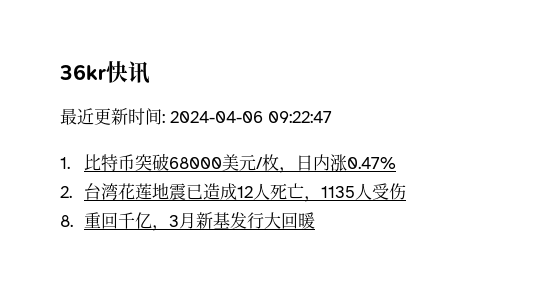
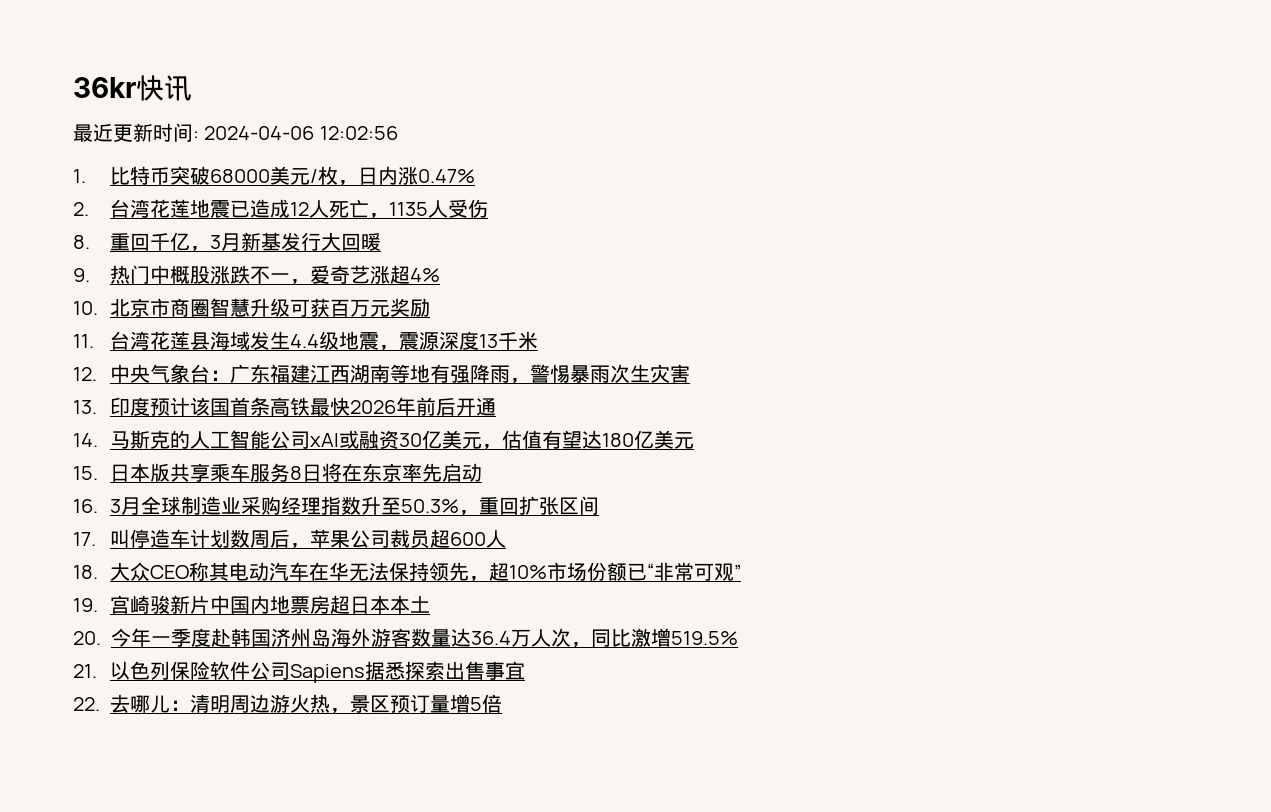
[268,111,332,123] 09:22:47 -> [319,126,398,140] 12:02:56
(315, 220) none -> [73,265,440,285] [73,298,430,317] [73,331,538,351] [73,364,690,384] [73,397,496,416] [73,430,694,450] [73,463,482,483] [73,496,599,516] [73,529,506,549] [73,562,741,582] [73,595,430,614] [73,628,738,648] [73,661,525,683] [73,694,502,714] // 9.热门中概股涨跌不一，爱奇艺涨超4% // 10.北京市商圈智慧升级可获百万元奖励 // 11.台湾花莲县海域发生4.4级地震，震源深度13千米 // 12.中央气象台：广东福建江西湖南等地有强降雨，警惕暴雨次生灾害 // 13.印度预计该国首条高铁最快2026年前后开通 // 14.马斯克的人工智能公司xAI或融资30亿美元，估值有望达180亿美元 // 15.日本版共享乘车服务8日将在东京率先启动 // 16. 3月全球制造业采购经理指数升至50.3%，重回扩张区间 // 17.叫停造车计划数周后，苹果公司裁员超600人 // 18.大众CEO称其电动汽车在华无法保持领先，超10%市场份额已“非常可观” // 19.宫崎骏新片中国内地票房超日本本土 // 20.今年一季度赴韩国济州岛海外游客数量达36.4万人次，同比激增519.5% // 21.以色列保险软件公司Sapiens据悉探索出售事宜 // 22.去哪儿：清明周边游火热，景区预订量增5倍

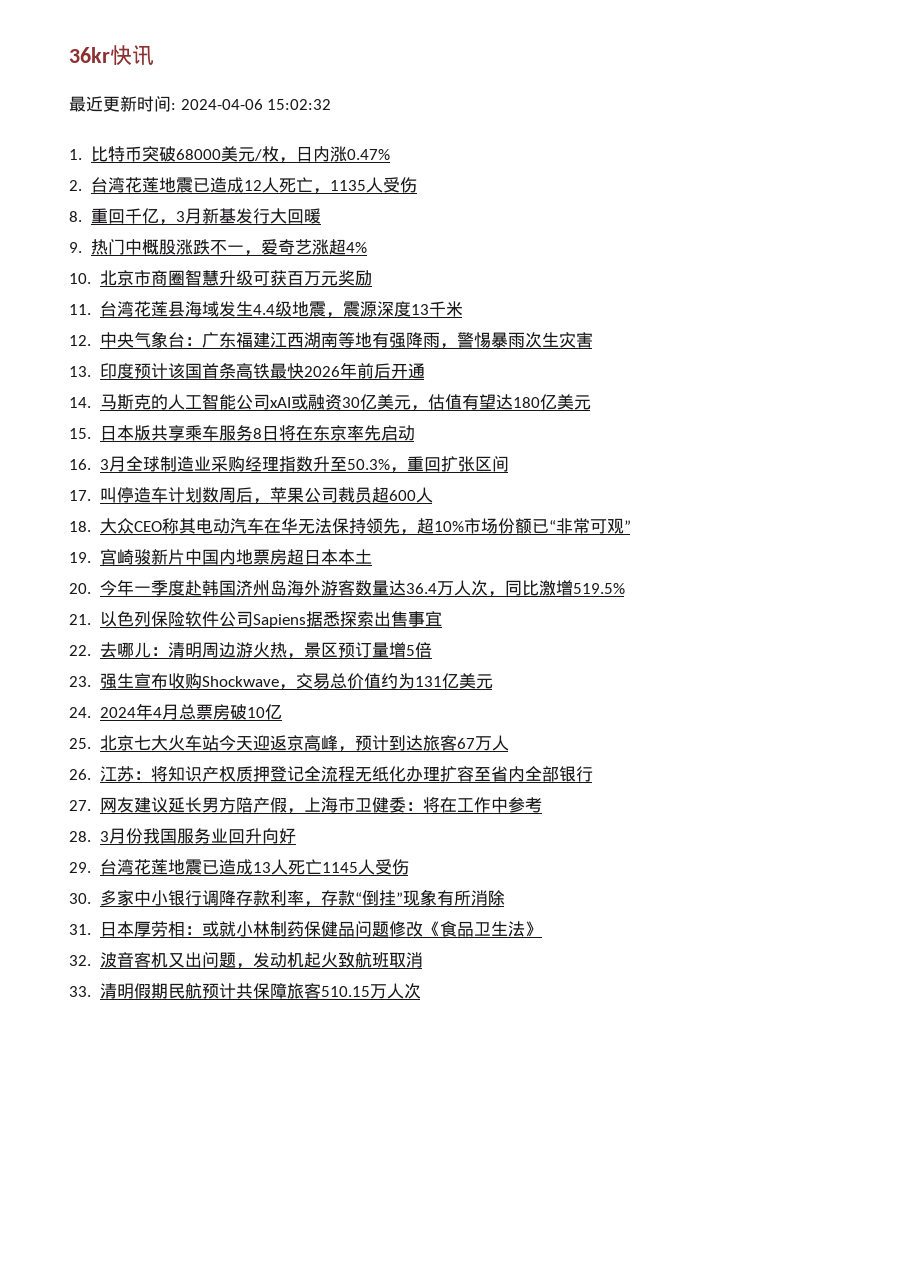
[319,126,398,140] 12:02:56 -> [267,99,332,110] 15:02:32
(502, 703) none -> [69,673,493,690] [69,703,282,720] [69,735,509,752] [69,766,593,782] [69,797,542,814] [69,828,296,844] [69,859,409,875] [69,889,505,907] [69,921,542,937] [69,952,423,969] [69,983,421,999] // 23.强生宣布收购Shockwave，交易总价值约为131亿美元 // 24. 2024年4月总票房破10亿 // 25.北京七大火车站今天迎返京高峰，预计到达旅客67万人 // 26.江苏：将知识产权质押登记全流程无纸化办理扩容至省内全部银行 // 27.网友建议延长男方陪产假，上海市卫健委：将在工作中参考 // 28. 3月份我国服务业回升向好 // 29.台湾花莲地震已造成13人死亡1145人受伤 // 30.多家中小银行调降存款利率，存款“倒挂”现象有所消除 // 31.日本厚劳相：或就小林制药保健品问题修改《食品卫生法》 // 32.波音客机又出问题，发动机起火致航班取消 // 33.清明假期民航预计共保障旅客510.15万人次

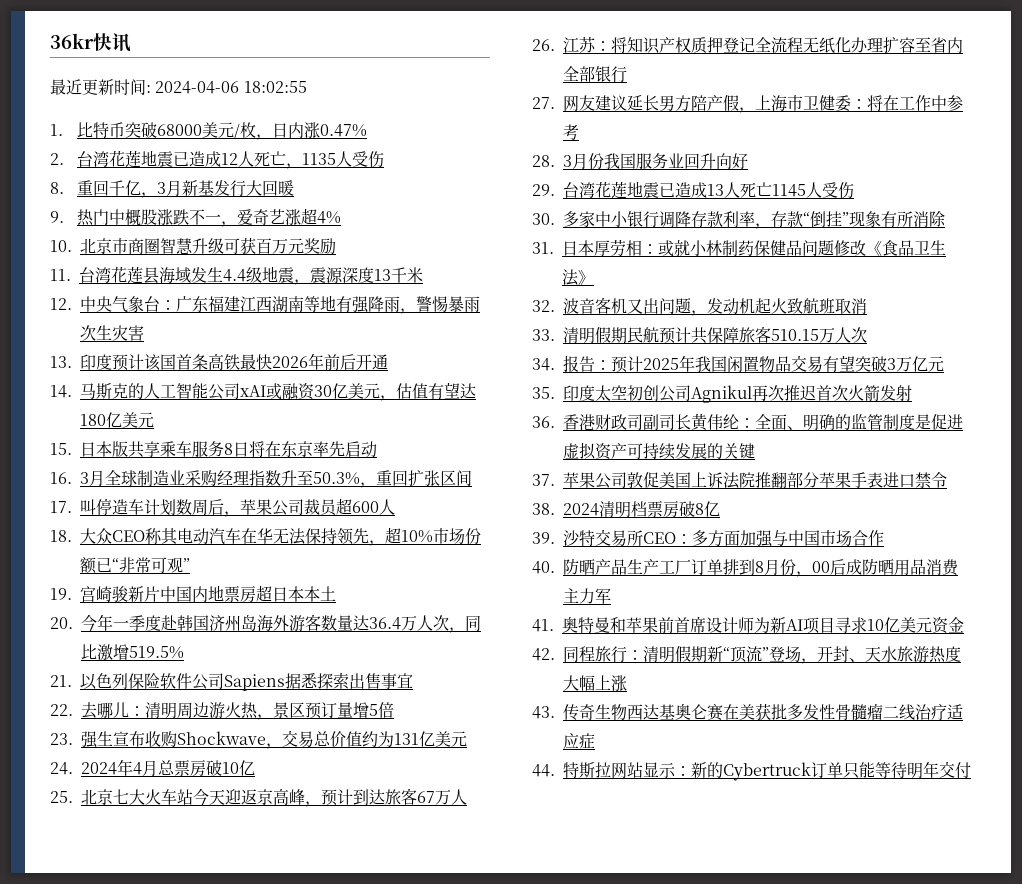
[267,99,332,110] 15:02:32 -> [243,81,307,93] 18:02:55
(421, 991) none -> [532,355,944,373] [532,385,912,403] [532,413,963,431] [563,442,755,460] [532,472,947,489] [532,501,720,518] [532,529,884,547] [532,558,959,577] [563,588,611,604] [532,616,964,634] [532,646,961,664] [563,675,627,691] [532,703,963,721] [563,733,595,749] [532,761,971,781] // 34.报告：预计2025年我国闲置物品交易有望突破3万亿元 // 35.印度太空初创公司Agnikul再次推迟首次火箭发射 // 36.香港财政司副司长黄伟纶：全面、明确的监管制度是促进虚拟资产可持续发展的关键 // 37.苹果公司敦促美国上诉法院推翻部分苹果手表进口禁令 // 38. 2024清明档票房破8亿 // 39.沙特交易所CEO：多方面加强与中国市场合作 // 40.防晒产品生产工厂订单排到8月份，00后成防晒用品消费主力军 // 41.奥特曼和苹果前首席设计师为新AI项目寻求10亿美元资金 // 42.同程旅行：清明假期新“顶流”登场，开封、天水旅游热度大幅上涨 // 43.传奇生物西达基奥仑赛在美获批多发性骨髓瘤二线治疗适应症 // 44.特斯拉网站显示：新的Cybertruck订单只能等待明年交付

